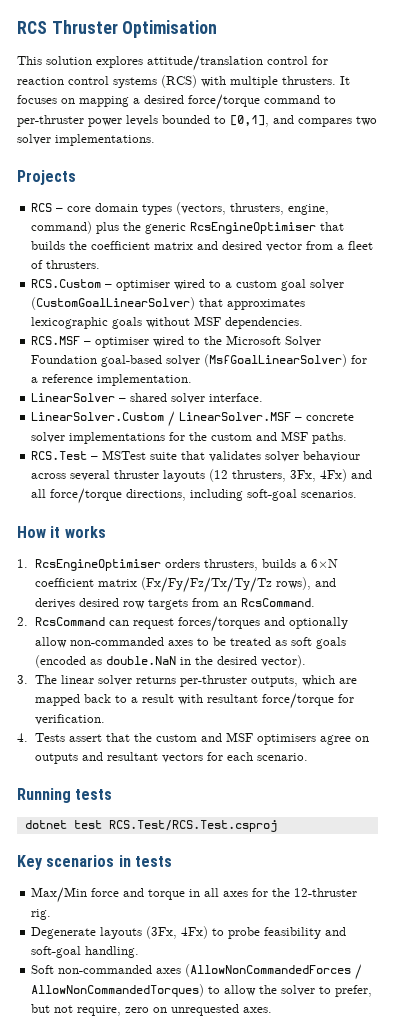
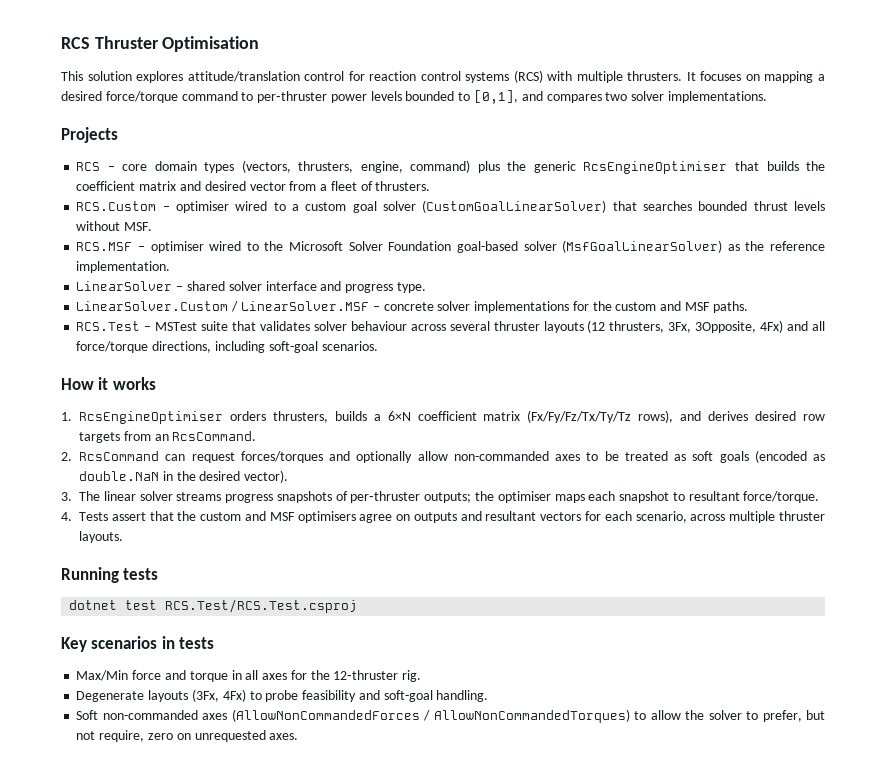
[227,299,306,310] [31,316,304,329] approximates lexicographic goals without MSF dependencies. -> [643,201,825,211] [76,221,153,231] searches bounded thrust levels without MSF.
[351,355,368,364] [31,377,39,383] for a -> [727,241,765,251] as the
[209,393,264,402] interface. -> [265,281,426,293] interface and progress type.
(317, 476) none -> [695,321,757,333] 3Opposite,
[135,675,357,687] [34,693,354,709] [34,714,105,725] returns per‑thruster outputs, which are mapped back to a result with resultant force/torque for verification. -> [176,491,820,503] streams progress snapshots of per‑thruster outputs; the optimiser maps each snapshot to resultant force/torque.
[256,753,308,761] scenario. -> [635,511,825,523] [79,531,123,543] scenario, across multiple thruster layouts.

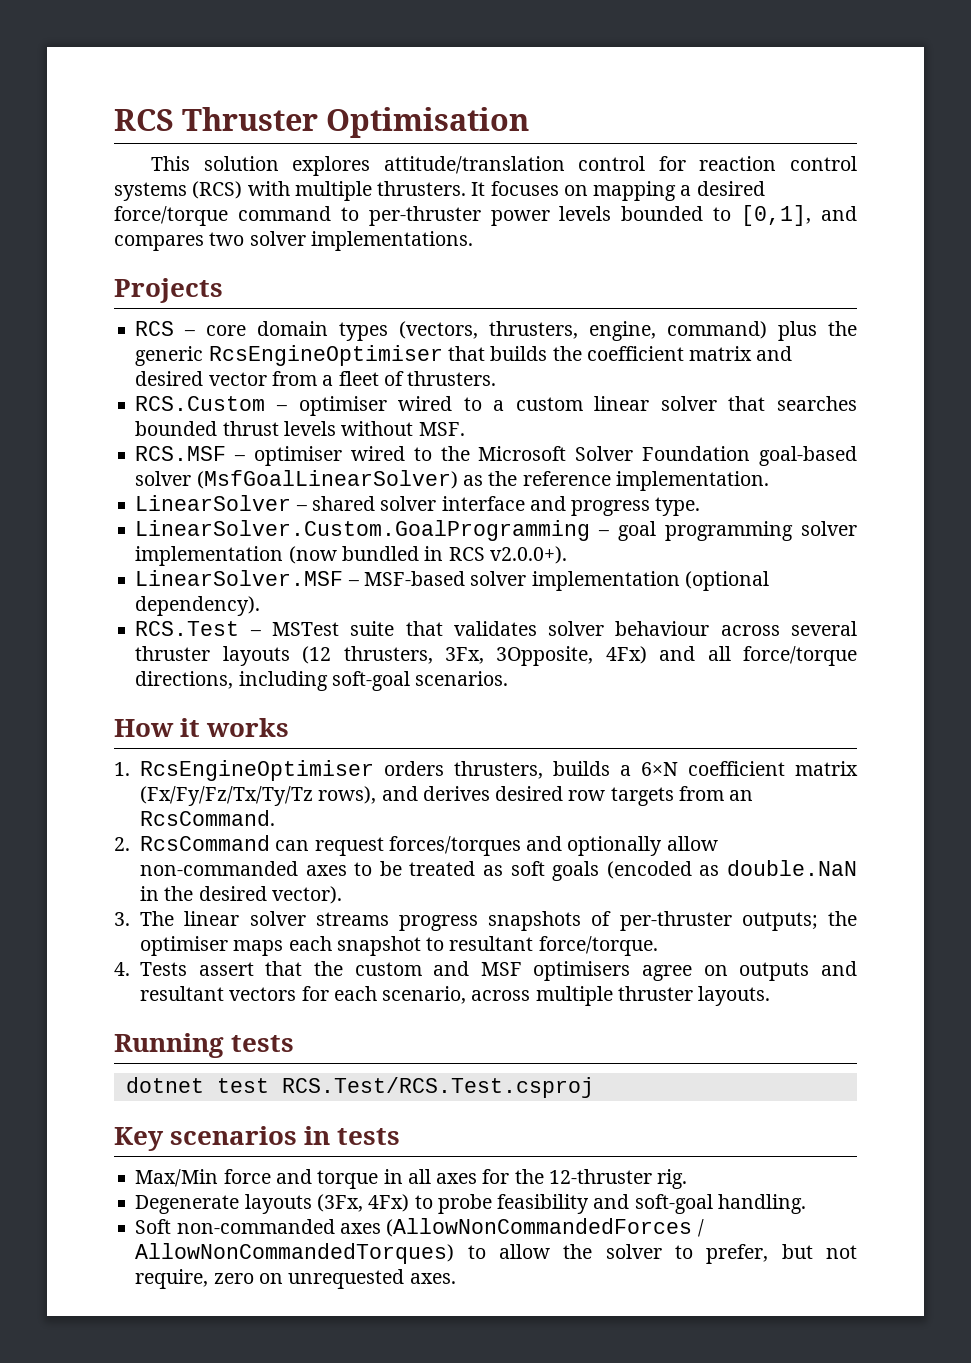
[352,200,607,213] goal solver (CustomGoalLinearSolver) -> [594,396,717,411] linear solver
[76,301,748,313] LinearSolver.Custom / LinearSolver.MSF – concrete solver implementations for the custom and MSF paths. -> [135,520,857,541] [135,546,567,566] [135,570,769,591] [135,596,261,616] LinearSolver.Custom.GoalProgramming – goal programming solver implementation (now bundled in RCS v2.0.0+). // LinearSolver.MSF – MSF-based solver implementation (optional dependency).

